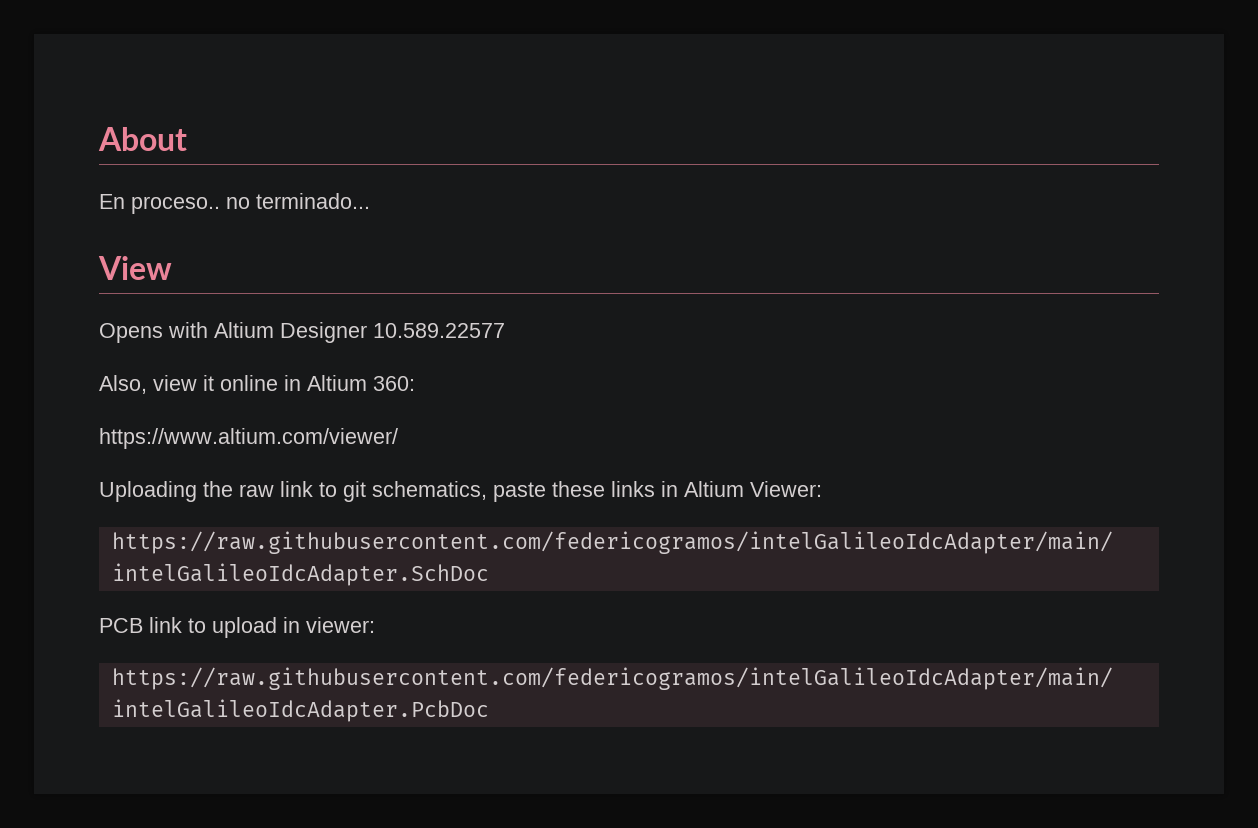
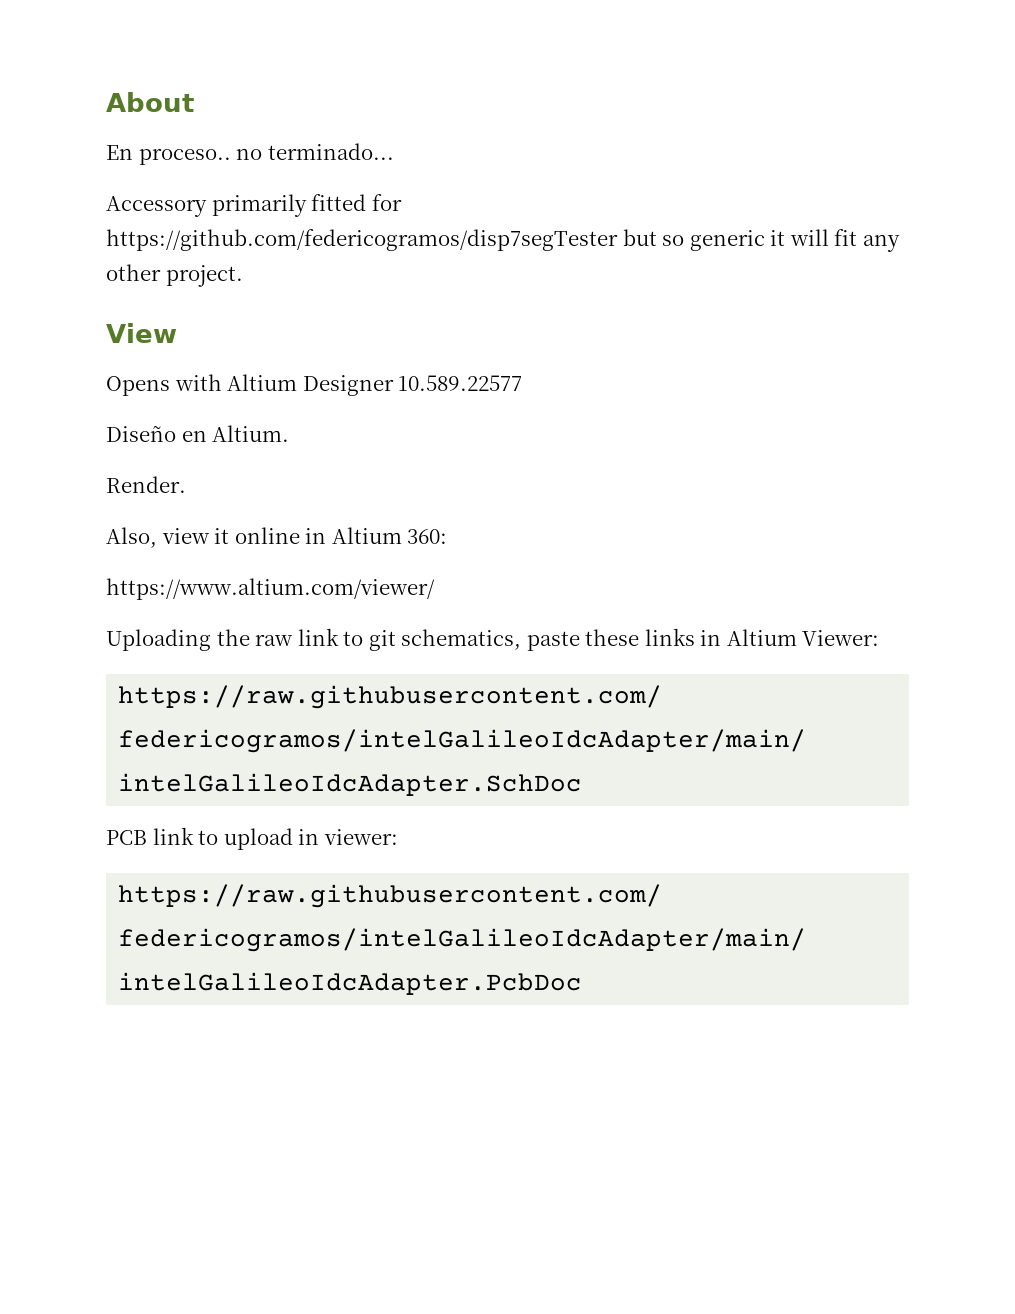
(370, 201) none -> [106,194,402,217] [106,229,900,252] [106,264,243,287] // Accessory primarily fitted for https://github.com/federicogramos/disp7segTester but so generic it will fit any other project.
(505, 330) none -> [106,425,290,442] [106,476,186,493] // Diseño en Altium. // Render.

